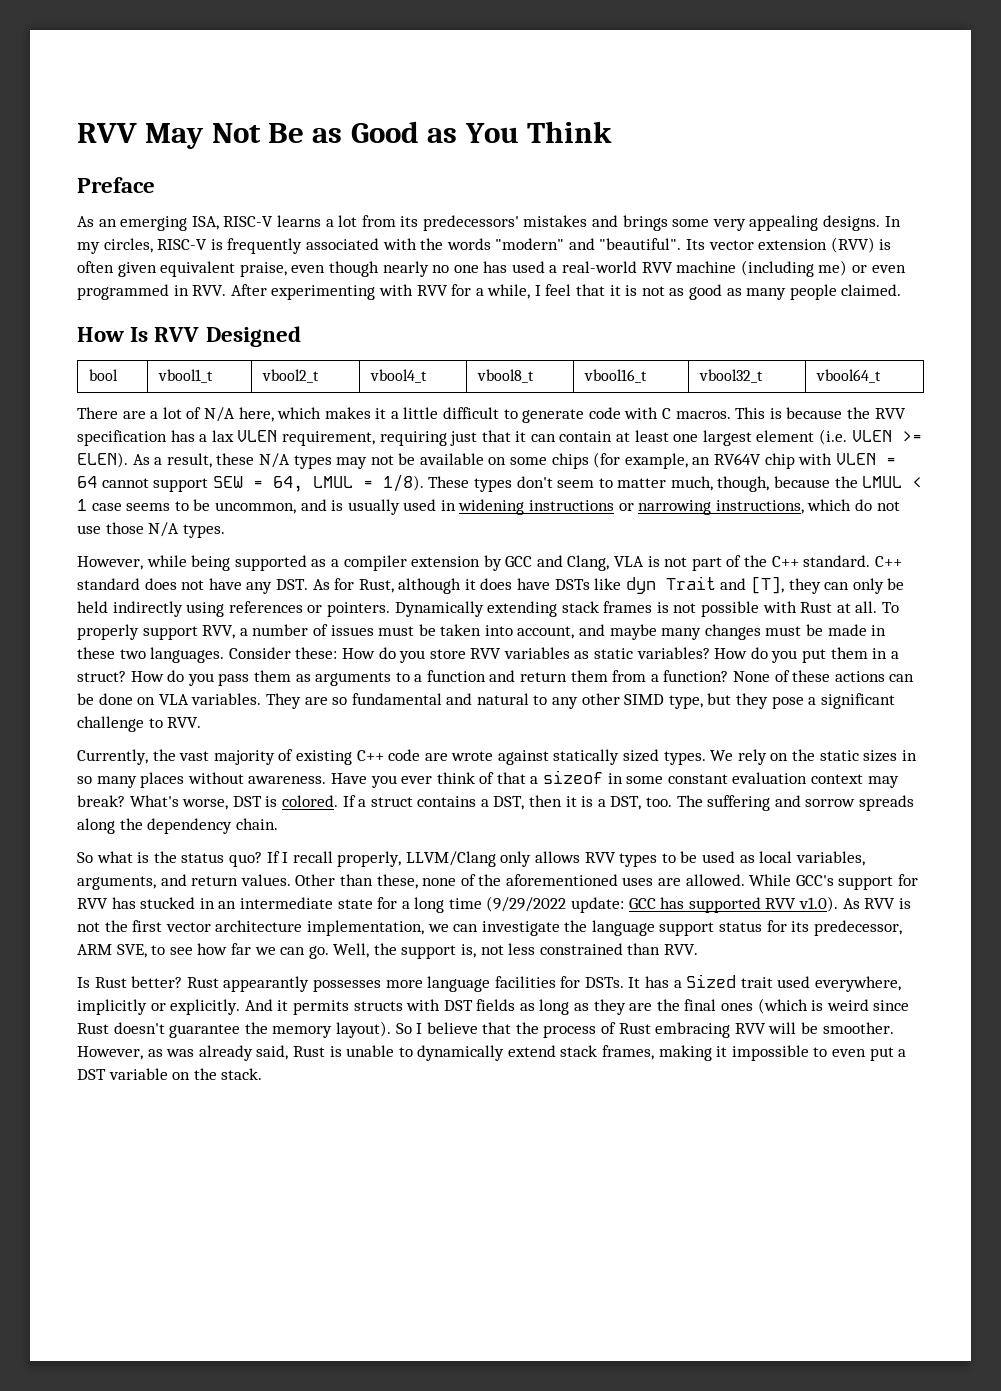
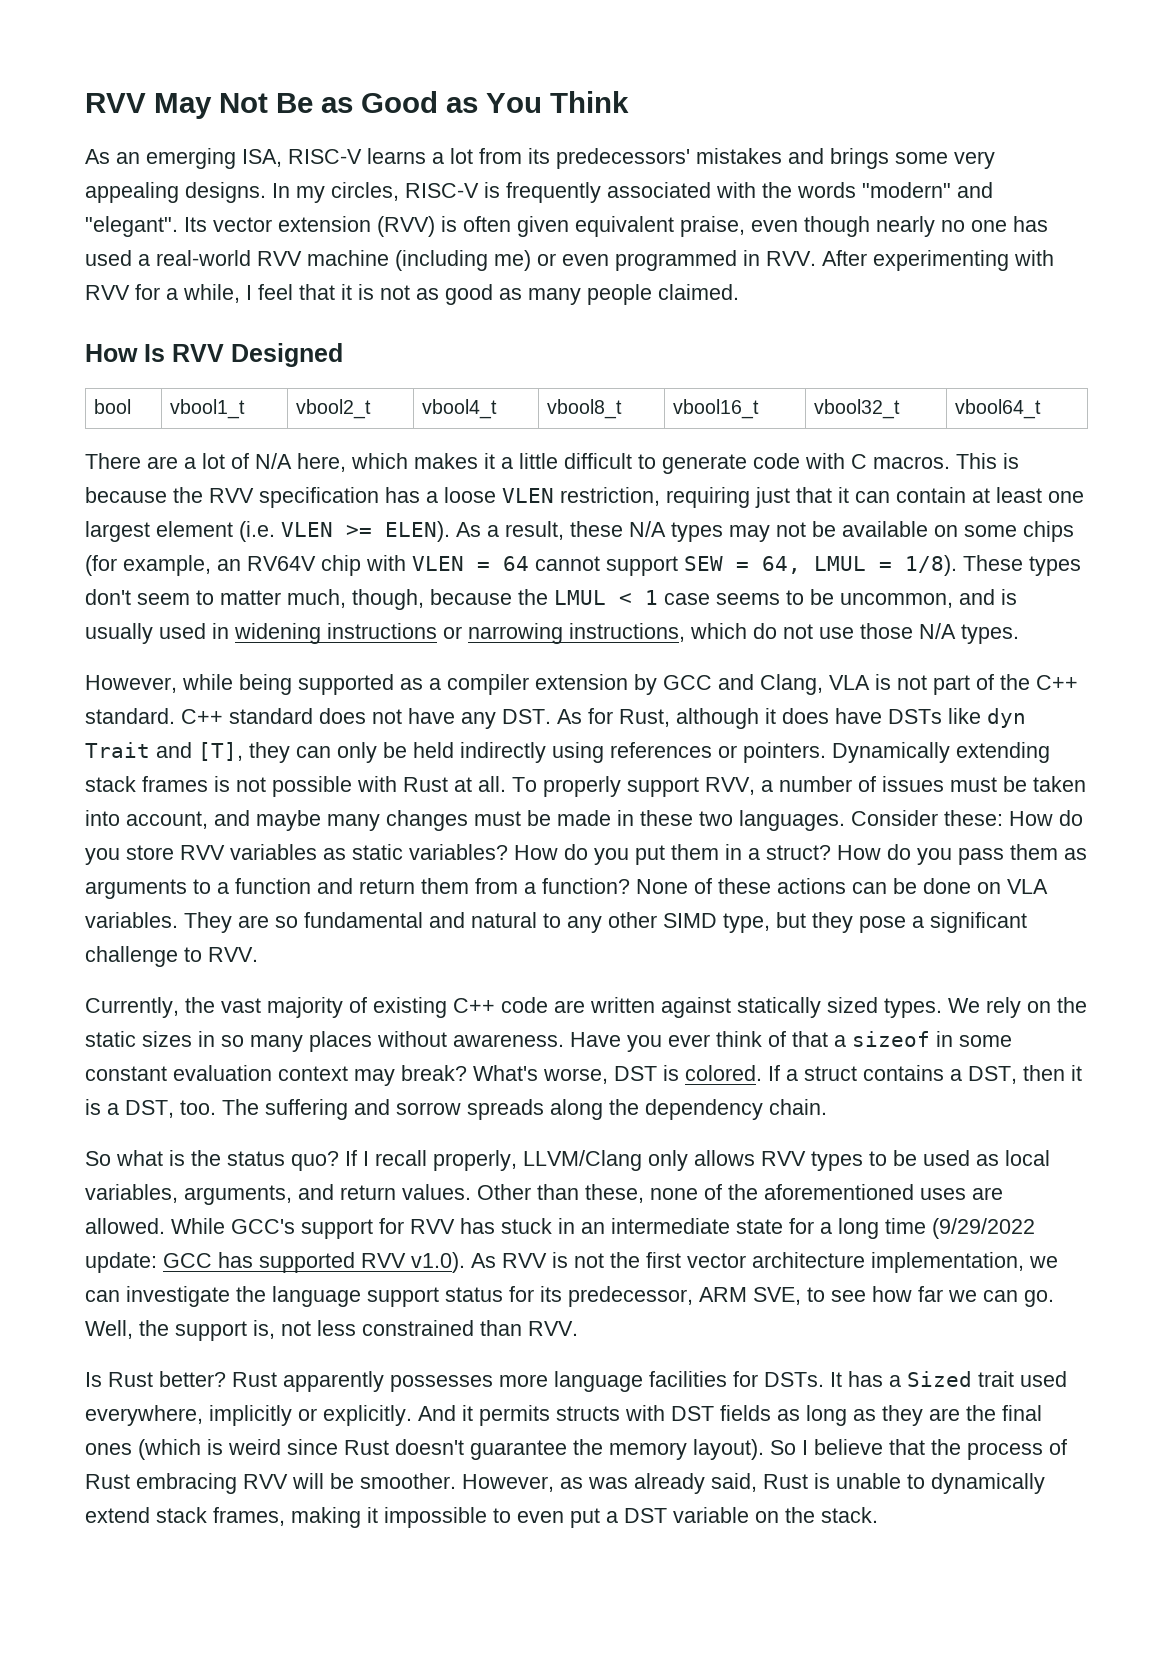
[77,177,155,193] // Preface -> (629, 102) none
[599,238,682,250] "beautiful". -> [85,216,178,237] "elegant".
[211,430,375,446] lax VLEN requirement, -> [444,487,660,506] loose VLEN restriction,
[451,751,494,761] wrote -> [590,997,655,1013] written
[140,897,196,909] stucked -> [501,1218,552,1234] stuck
[223,976,310,992] appearantly -> [283,1371,384,1392] apparently

